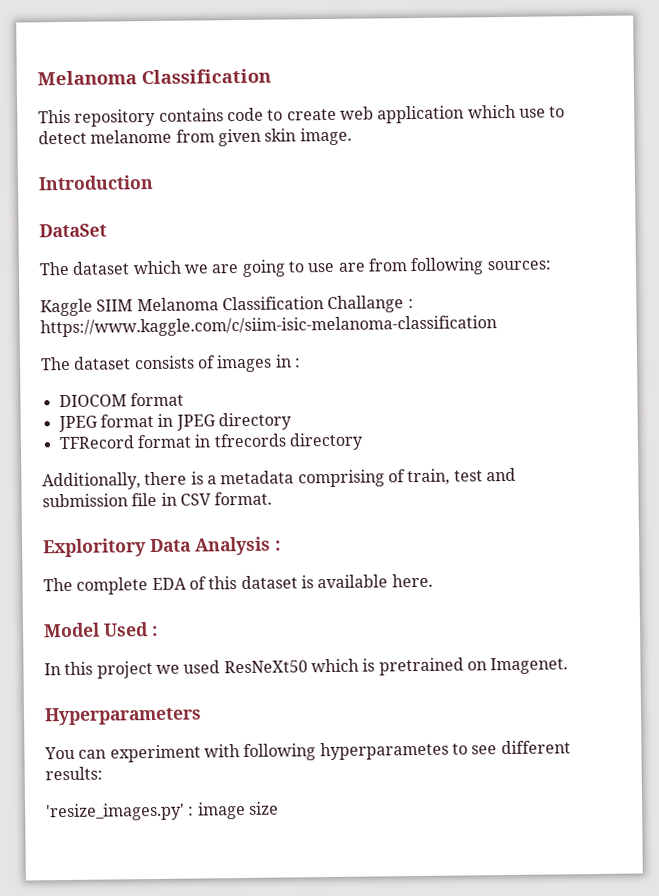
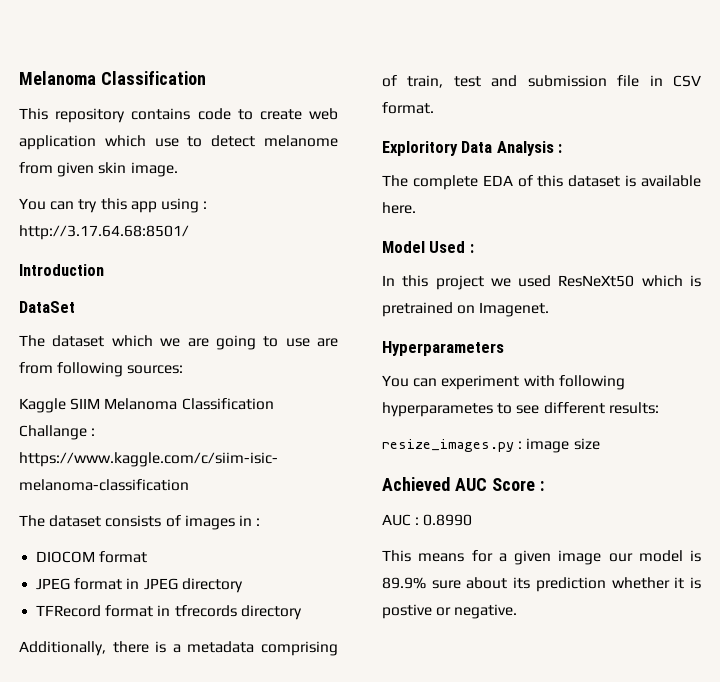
(352, 136) none -> [19,198,208,213] [19,225,189,240] // You can try this app using : http://3.17.64.68:8501/
[46,802,185,822] 'resize_images.py' -> [382,439,514,452] resize_images.py
(279, 808) none -> [382,477,544,491] [382,514,473,526] [382,550,701,565] [382,577,701,592] [382,604,518,619] // Achieved AUC Score : // AUC : 0.8990 // This means for a given image our model is 89.9% sure about its prediction whether it is postive or negative.

